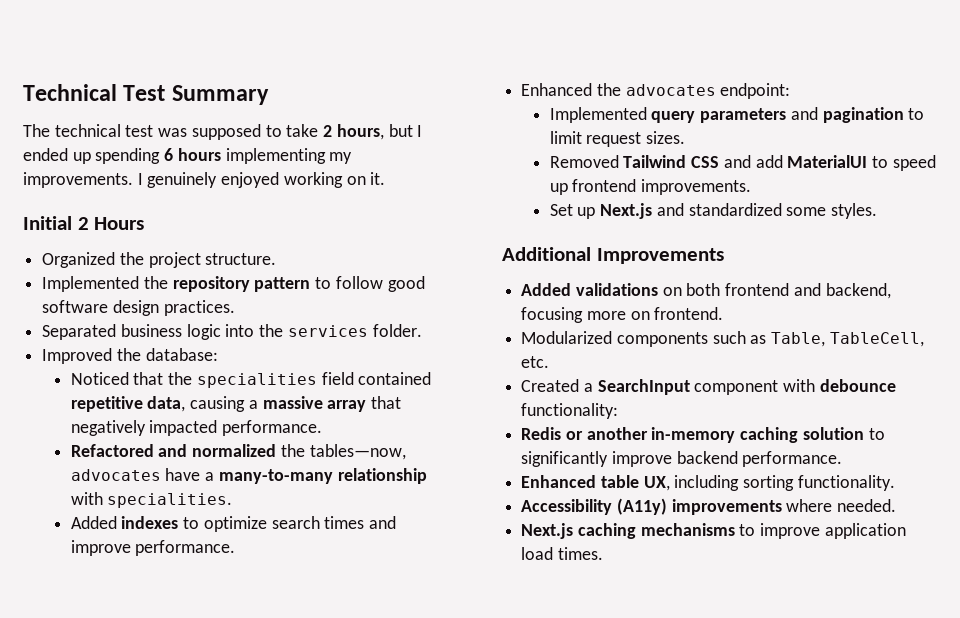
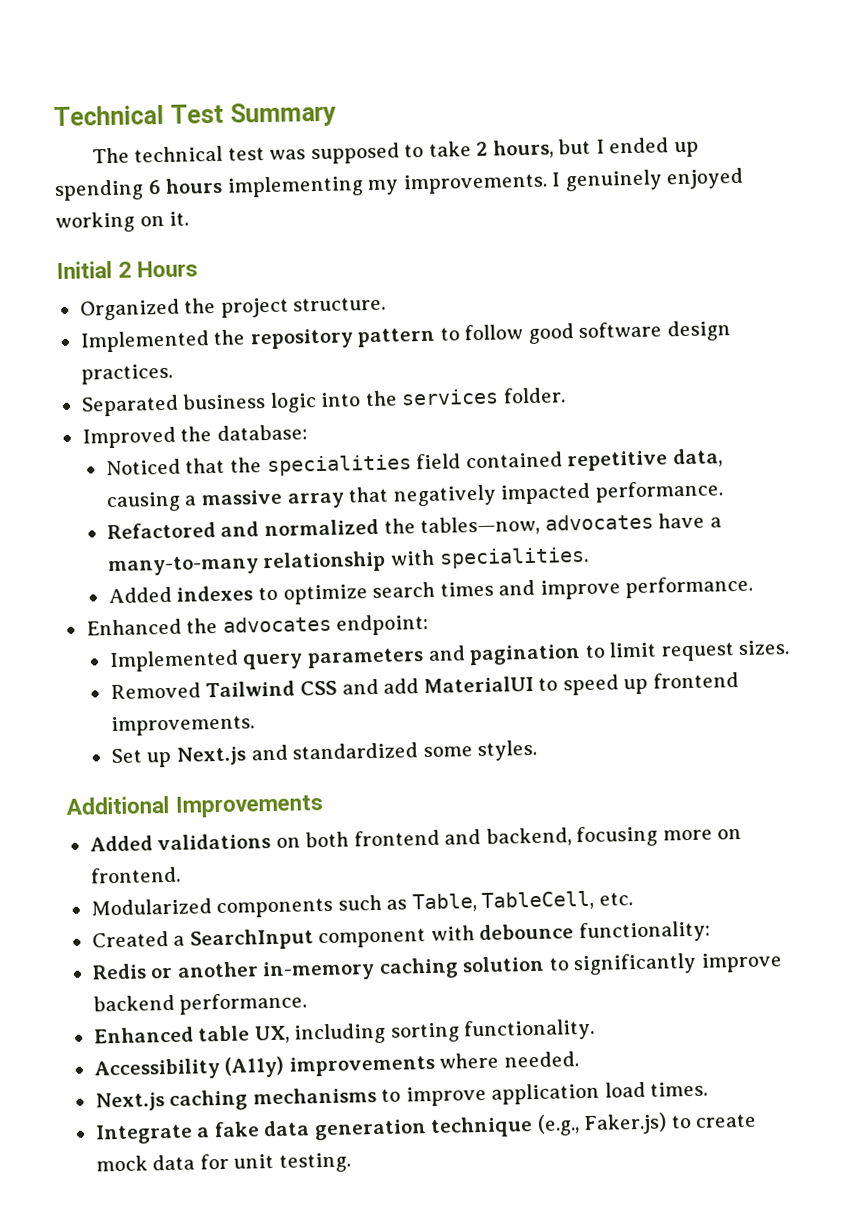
(603, 553) none -> [94,1112,758,1145] [95,1152,351,1173] // Integrate a fake data generation technique (e.g., Faker.js) to create mock data for unit testing.

